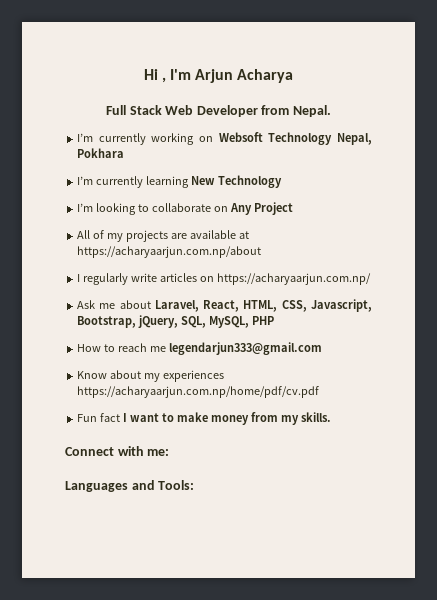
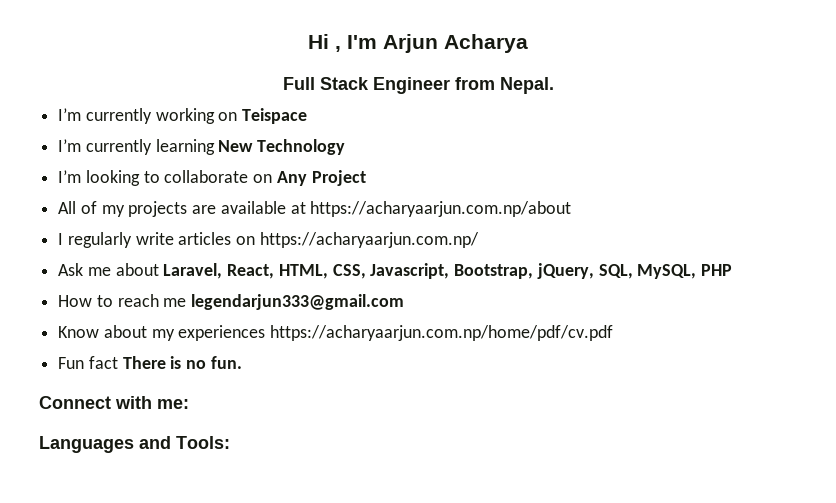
[165,105,258,117] Web Developer -> [372,77,450,94] Engineer
[218,132,372,145] [77,148,125,158] Websoft Technology Nepal, Pokhara -> [242,108,308,124] Teispace
[123,412,331,425] I want to make money from my skills. -> [122,356,242,369] There is no fun.

